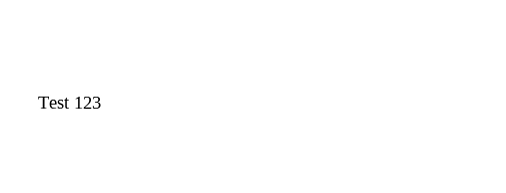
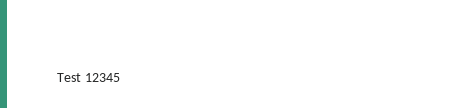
[73,96,101,109] 123 -> [84,73,120,82] 12345

